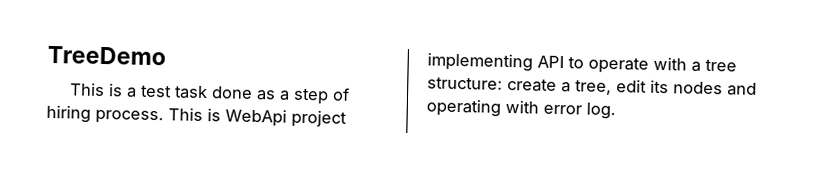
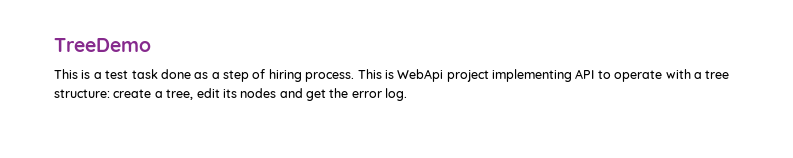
[426,98,539,117] operating with -> [306,88,349,101] get the

